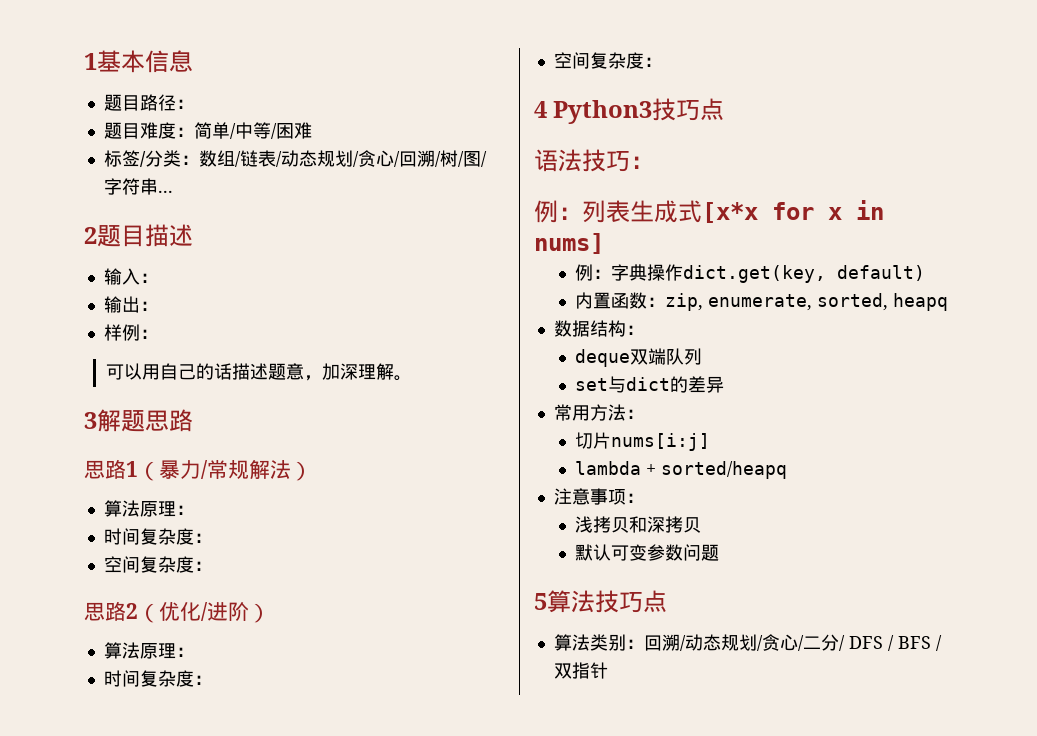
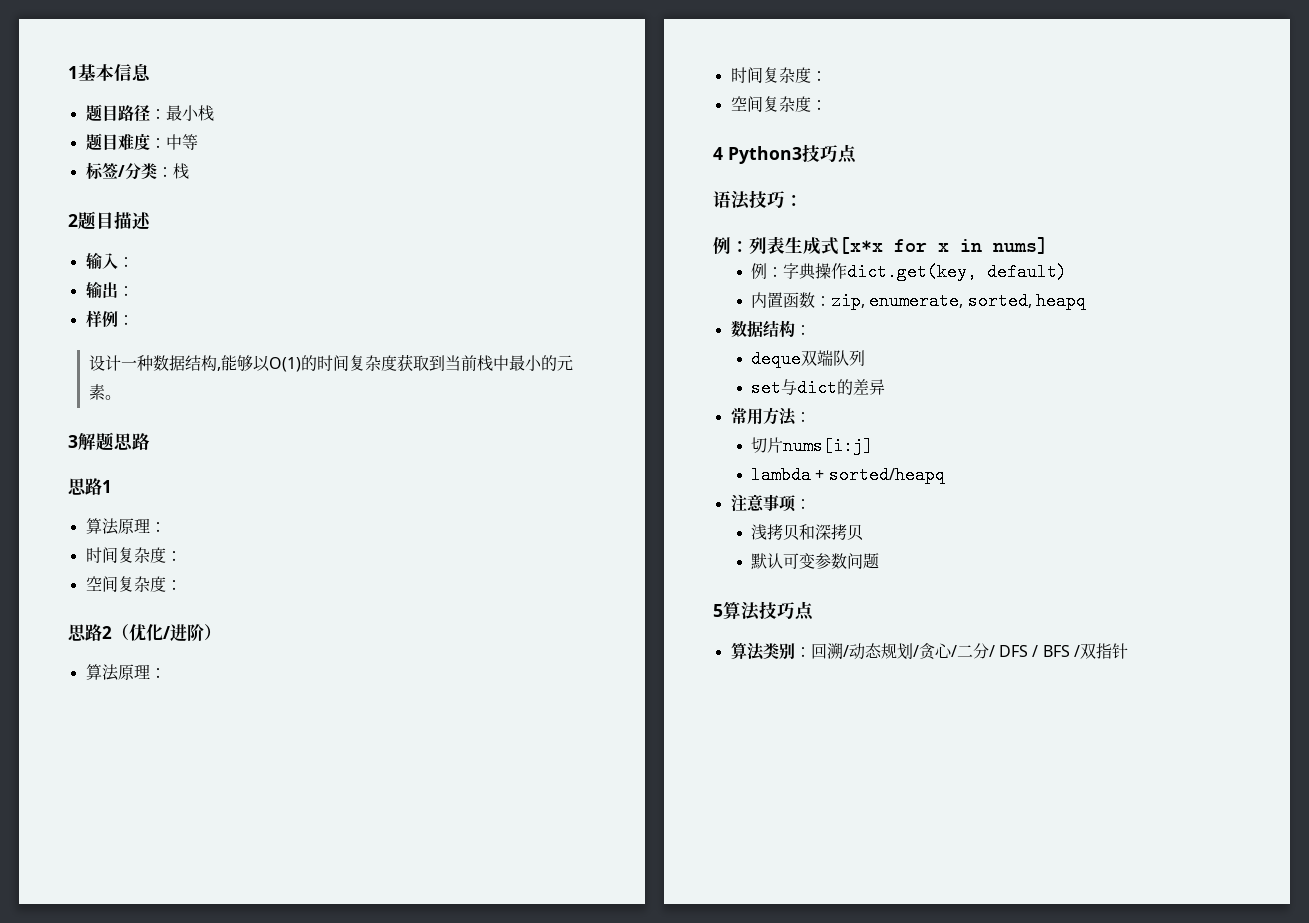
(194, 104) none -> [165,105,214,121] 最小栈
[193,122,236,139] 简单/ -> (166, 143) none
[270,122,312,139] /困难 -> (198, 142) none
[198,150,487,167] [103,178,173,195] 数组/链表/动态规划/贪心/回溯/树/图/字符串... -> [172,163,189,179] 栈
[105,363,394,381] 可以用自己的话描述题意，加深理解 -> [88,354,573,372] [88,384,105,400] 设计一种数据结构,能够以O(1)的时间复杂度获取到当前栈中最小的元素
[138,459,312,481] （暴力/常规解法） -> (112, 486) none

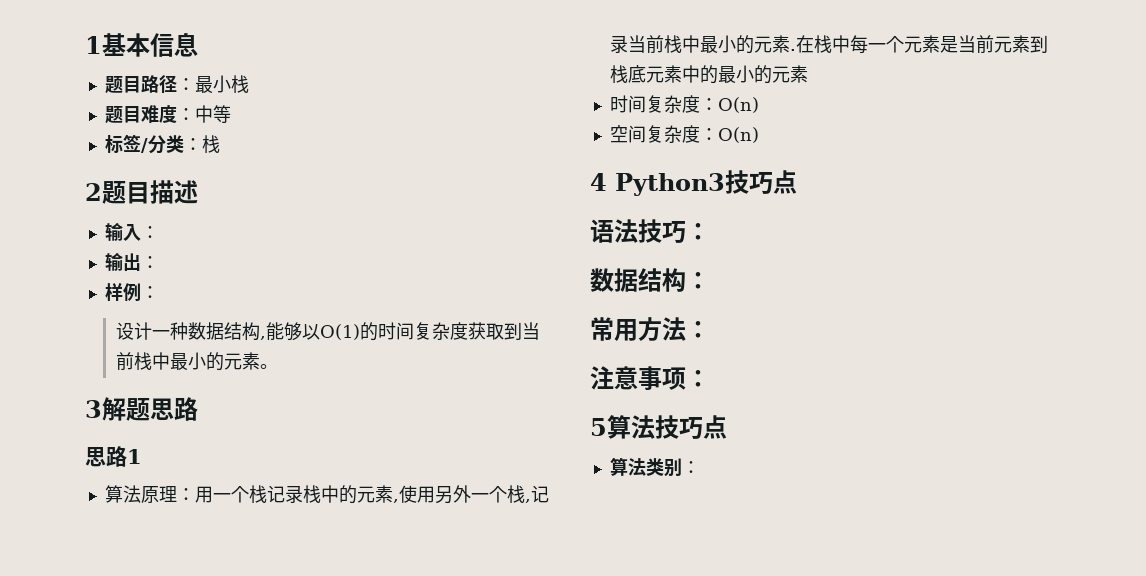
[85,547,182,563] [85,576,182,592] [68,624,221,642] [85,664,166,681] [730,67,827,83] [730,96,827,112] // 时间复杂度： // 空间复杂度： // 思路2（优化/进阶） // 算法原理： // 时间复杂度： // 空间复杂度： -> [194,485,549,504] [609,35,1048,54] [609,65,808,84] [609,95,759,113] [609,125,759,143] 用一个栈记录栈中的元素,使用另外一个栈,记录当前栈中最小的元素.在栈中每一个元素是当前元素到栈底元素中的最小的元素 // 时间复杂度：O(n) // 空间复杂度：O(n)
[713,236,1048,255] [751,263,1068,281] [751,292,1087,310] [730,320,811,338] [751,350,866,368] [751,379,886,397] [730,407,811,426] [751,437,874,455] [751,466,945,484] [730,494,811,512] [751,524,864,541] [751,553,880,569] 例：列表生成式[x*x for x in nums] // 例：字典操作dict.get(key, default) // 内置函数：zip, enumerate, sorted, heapq // 数据结构： // deque双端队列 // set与dict的差异 // 常用方法： // 切片nums[i:j] // lambda + sorted/heapq // 注意事项： // 浅拷贝和深拷贝 // 默认可变参数问题 -> [590,268,710,292] [590,317,710,341] [590,366,710,390] 数据结构： // 常用方法： // 注意事项：
[810,643,1128,660] 回溯/动态规划/贪心/二分/ DFS / BFS /双指针 -> (700, 467) none

